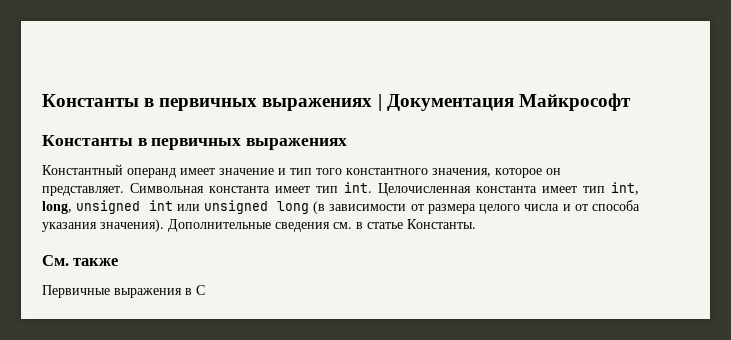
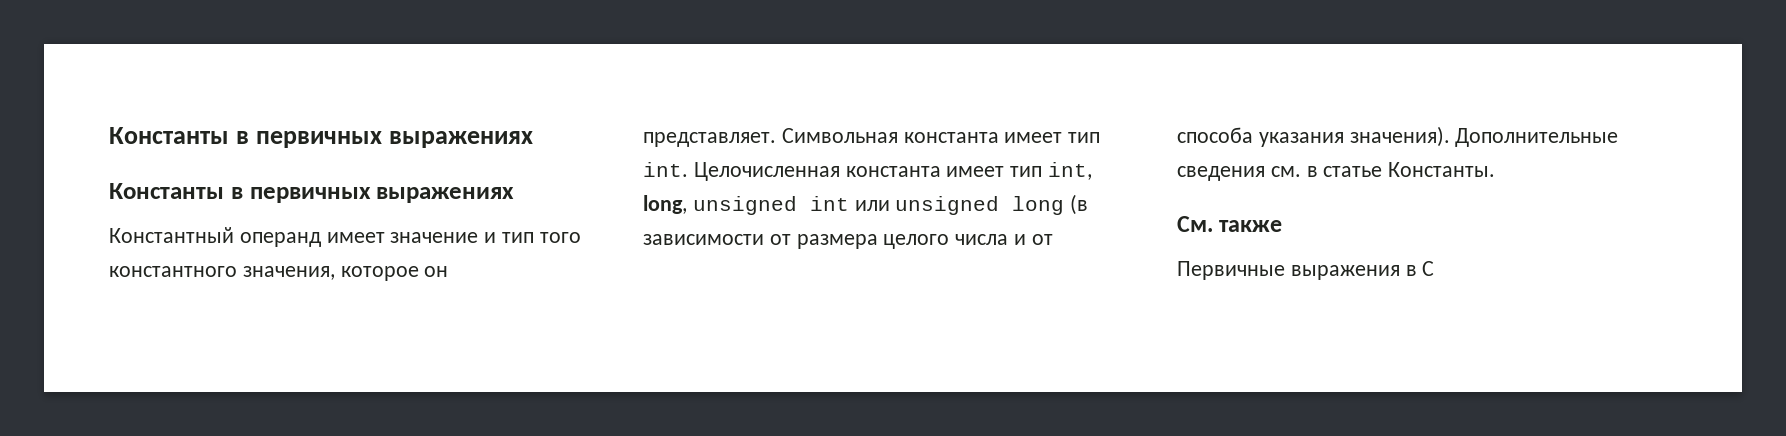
[42,93,631,111] Константы в первичных выражениях | Документация Майкрософт -> [109,127,534,148] Константы в первичных выражениях

